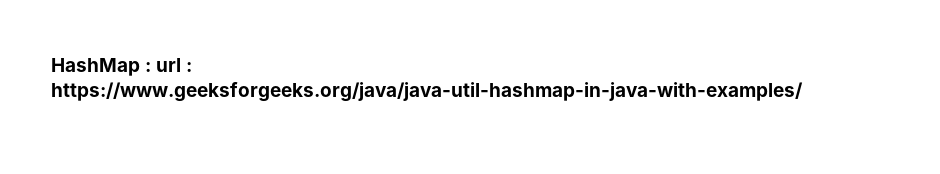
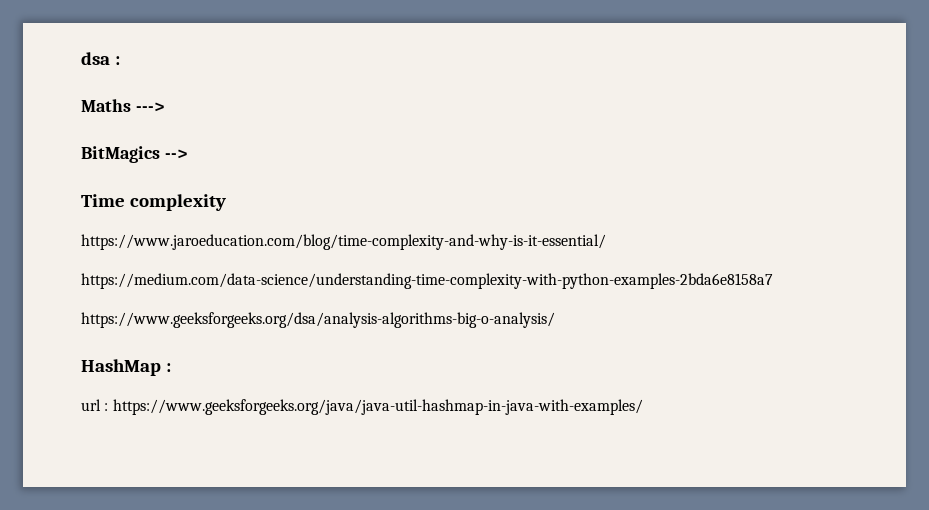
(51, 67) none -> [81,52,120,65] [81,99,165,112] [81,146,188,163] [81,194,226,211] [81,234,606,250] [81,273,773,289] [81,312,555,328] dsa : // Maths ---> // BitMagics --> // Time complexity // https://www.jaroeducation.com/blog/time-complexity-and-why-is-it-essential/ // https://medium.com/data-science/understanding-time-complexity-with-python-examples-2bda6e8158a7 // https://www.geeksforgeeks.org/dsa/analysis-algorithms-big-o-analysis/ //
(152, 67) none -> (171, 367) //

